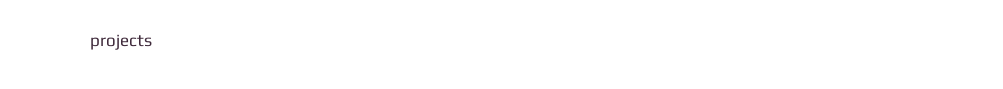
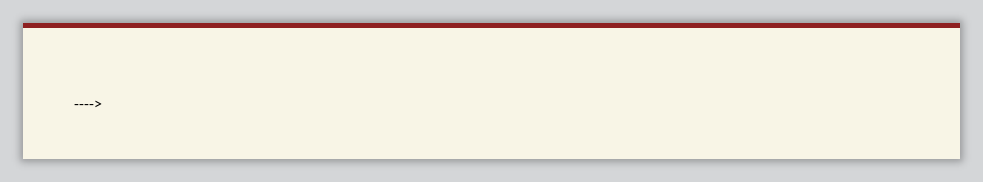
[90,34,152,50] projects -> [74,100,102,109] ---->

